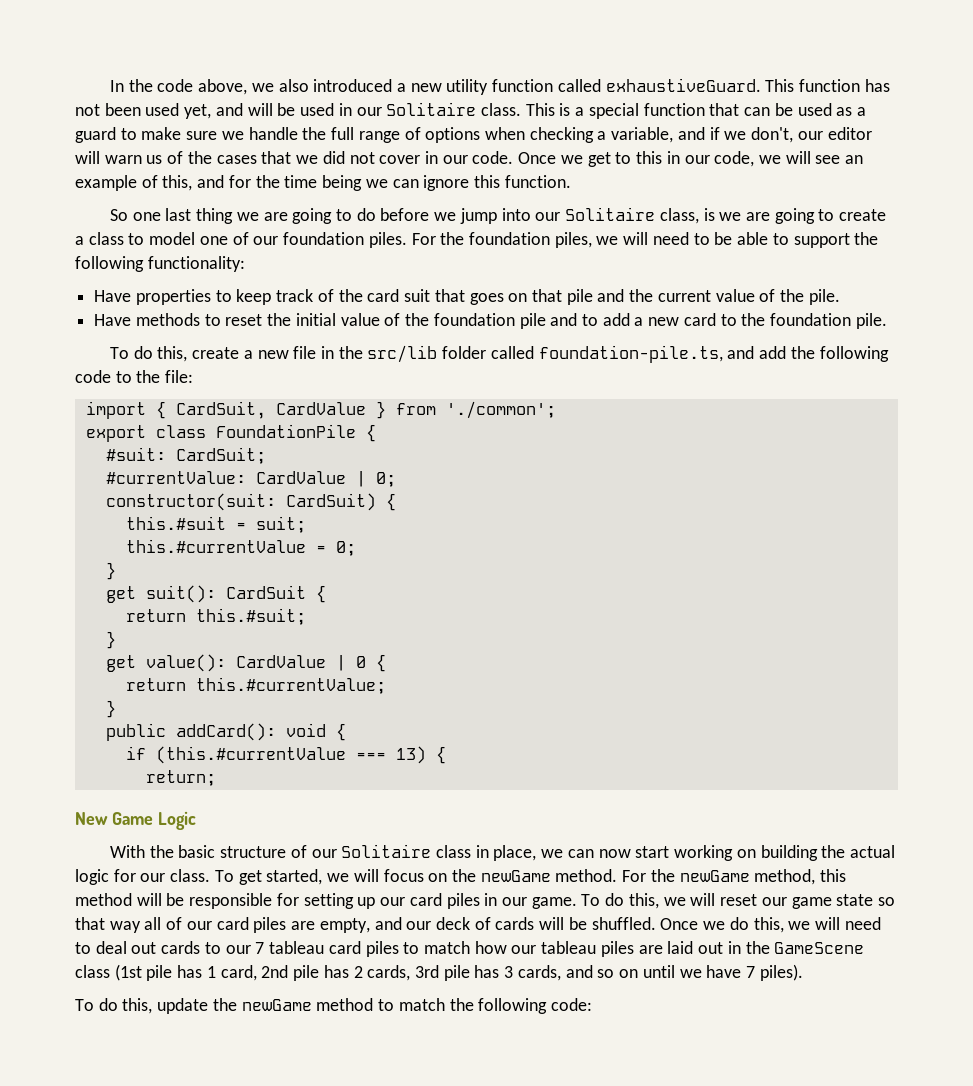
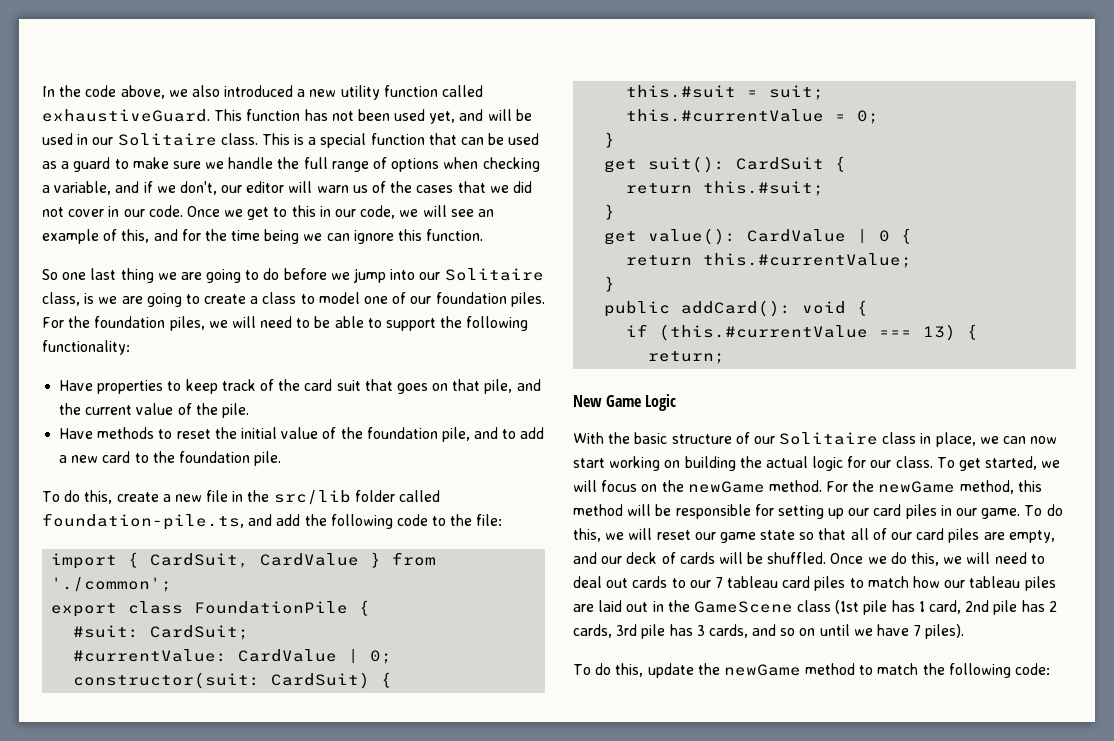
[566,289,593,305] pile -> [484,379,513,394] pile,
[519,313,546,329] pile -> [441,427,470,442] pile,
[109,921,141,933] way -> (847, 534) none

